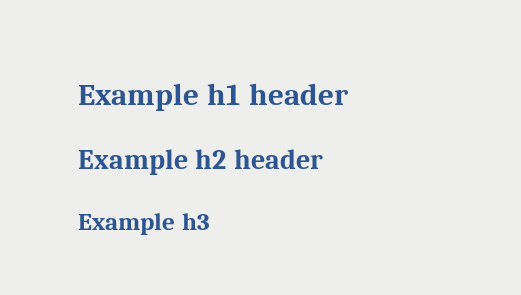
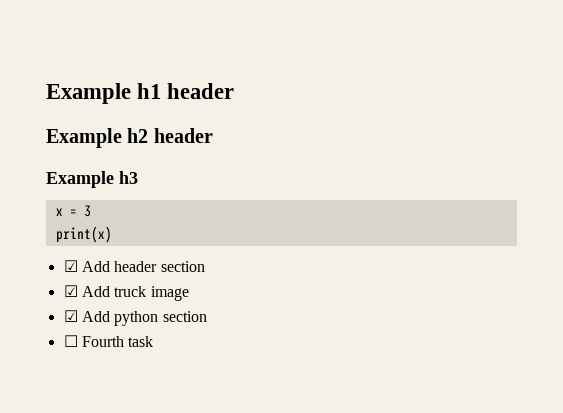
(210, 221) none -> [55,205,91,217] [55,226,112,243] [63,260,205,272] [63,285,189,301] [63,310,207,326] [63,335,154,347] // x = 3 // print(x) // ☑ Add header section // ☑ Add truck image // ☑ Add python section // ☐ Fourth task

